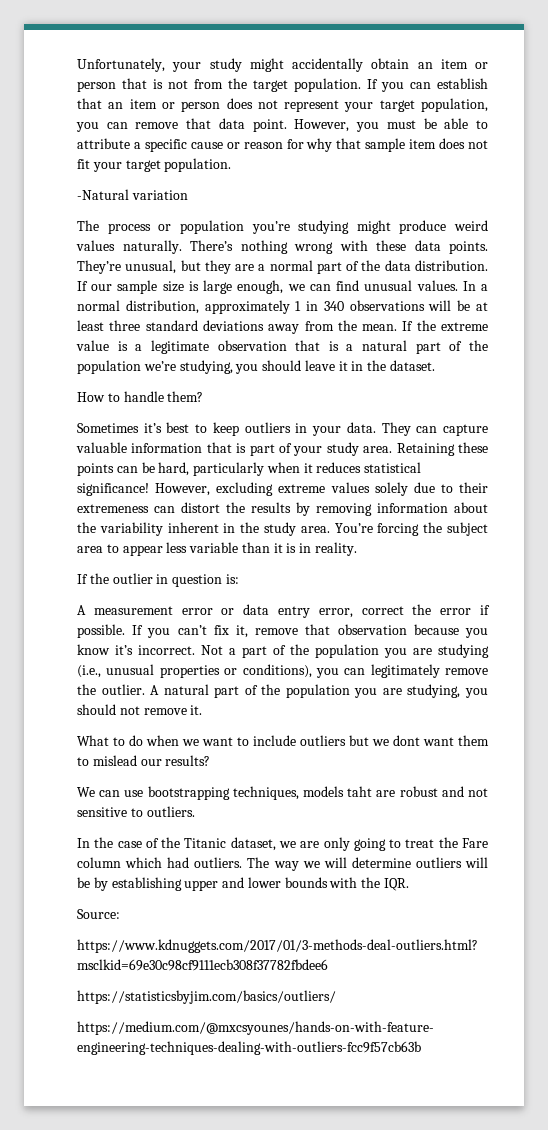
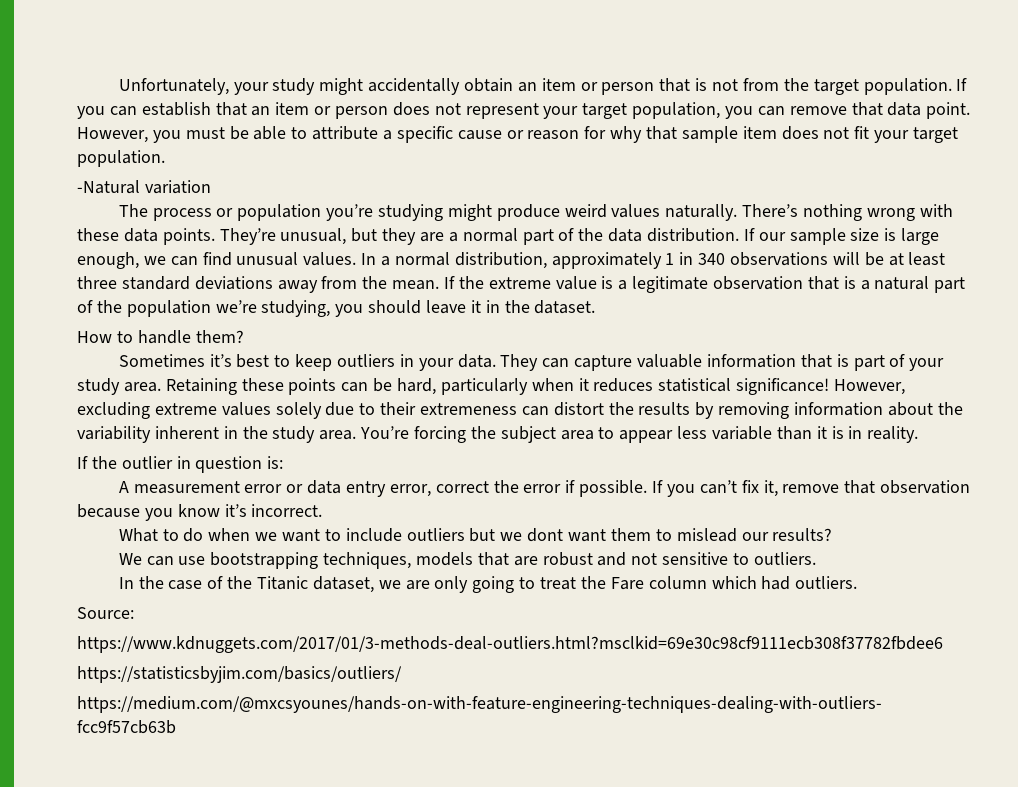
[201,644,489,658] [77,664,488,678] [77,684,488,698] [77,704,203,715] Not a part of the population you are studying (i.e., unusual properties or conditions), you can legitimately remove the outlier. A natural part of the population you are studying, you should not remove it. -> (323, 510) none
[347,786,373,797] taht -> [477,552,509,566] that
[247,857,488,871] [77,877,410,891] The way we will determine outliers will be by establishing upper and lower bounds with the IQR. -> (858, 582) none

